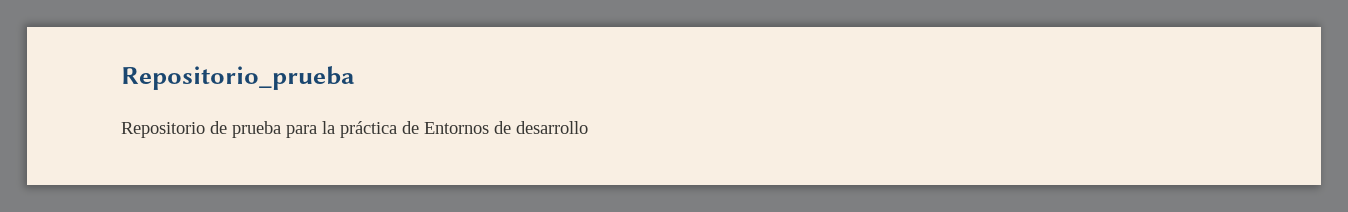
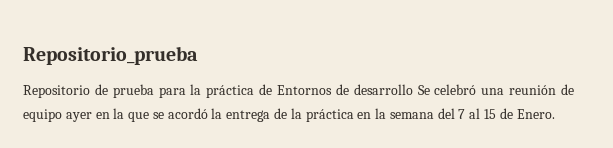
(588, 127) none -> [417,84,574,95] [23,108,555,122] Se celebró una reunión de equipo ayer en la que se acordó la entrega de la práctica en la semana del 7 al 15 de Enero.

